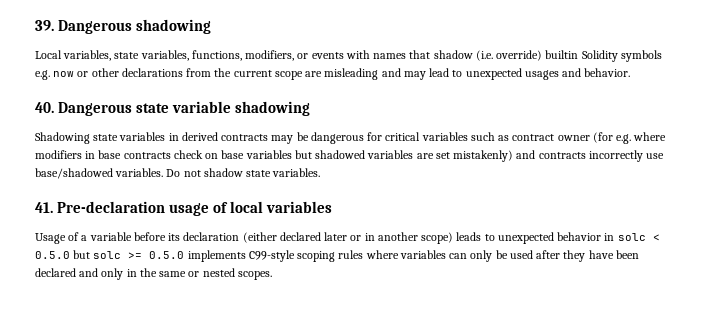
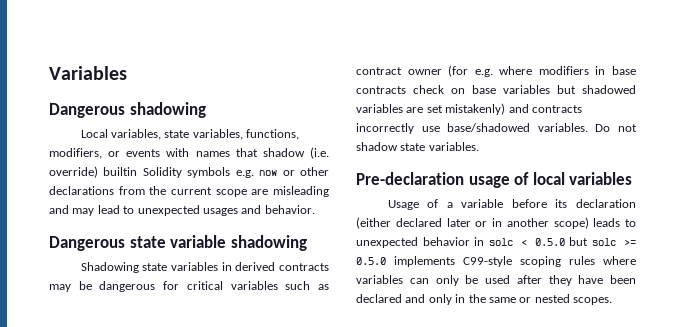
[35,20,54,31] 39. -> [49,66,127,80] Variables //
[35,102,54,113] 40. -> (315, 209) none
[35,202,53,213] 41. -> (479, 146) none

